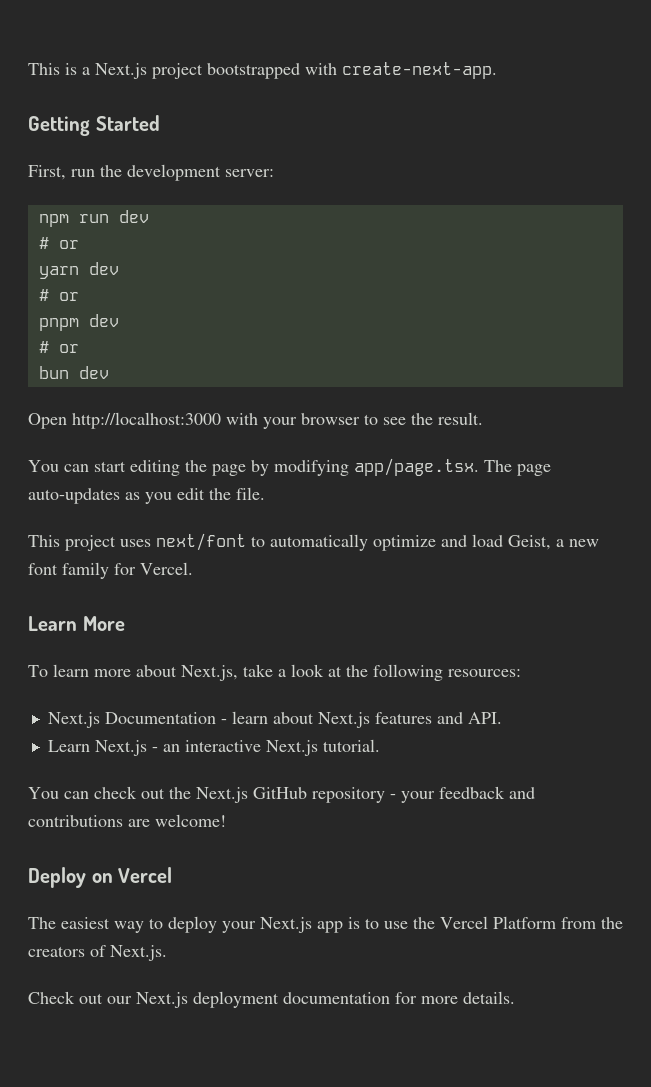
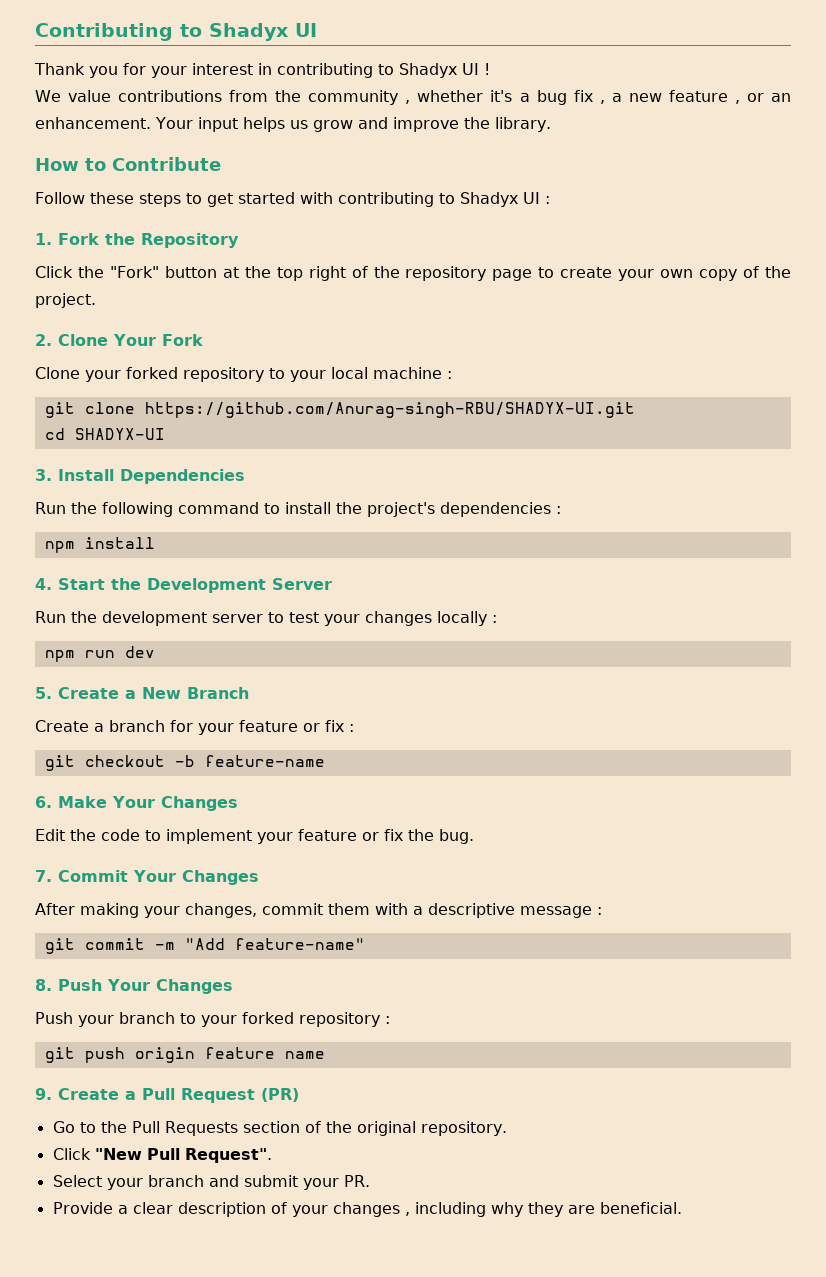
[28,62,497,79] [28,115,160,136] [28,164,274,181] [38,210,149,227] [38,237,79,249] [38,262,119,279] [38,289,79,301] [38,314,119,331] [38,341,79,353] [38,366,109,379] [28,412,483,429] [28,458,551,476] [28,487,265,504] [28,533,599,551] [28,562,193,579] [28,616,125,631] [28,664,521,681] [47,711,502,728] [47,739,380,756] [28,786,535,803] [28,814,226,827] [28,867,173,888] [28,916,623,933] [28,945,167,961] [28,991,515,1008] This is a Next.js project bootstrapped with create-next-app. // Getting Started // First, run the development server: // npm run dev // # or // yarn dev // # or // pnpm dev // # or // bun dev // Open http://localhost:3000 with your browser to see the result. // You can start editing the page by modifying app/page.tsx. The page auto-updates as you edit the file. // This project uses next/font to automatically optimize and load Geist, a new font family for Vercel. // Learn More // To learn more about Next.js, take a look at the following resources: // Next.js Documentation - learn about Next.js features and API. // Learn Next.js - an interactive Next.js tutorial. // You can check out the Next.js GitHub repository - your feedback and contributions are welcome! // Deploy on Vercel // The easiest way to deploy your Next.js app is to use the Vercel Platform from the creators of Next.js. // Check out our Next.js deployment documentation for more details. -> [35,23,317,41] [34,63,490,78] [35,90,791,105] [35,117,551,132] [35,157,221,171] [35,192,550,207] [35,233,239,248] [35,266,792,281] [35,293,96,308] [35,334,203,346] [35,367,452,382] [44,402,635,418] [44,428,165,440] [35,469,245,484] [35,502,561,517] [44,537,155,553] [35,578,332,593] [35,611,497,626] [44,646,155,662] [35,687,249,699] [35,720,354,735] [44,755,325,771] [35,796,238,811] [35,829,474,844] [35,870,259,885] [35,903,602,918] [44,938,365,954] [35,979,233,994] [35,1012,390,1027] [44,1047,325,1063] [35,1088,299,1103] [52,1121,507,1136] [52,1148,272,1163] [52,1175,370,1190] [52,1202,682,1217] Contributing to Shadyx UI // Thank you for your interest in contributing to Shadyx UI ! // We value contributions from the community , whether it's a bug fix , a new feature , or an enhancement. Your input helps us grow and improve the library. // How to Contribute // Follow these steps to get started with contributing to Shadyx UI : // 1. Fork the Repository // Click the "Fork" button at the top right of the repository page to create your own copy of the project. // 2. Clone Your Fork // Clone your forked repository to your local machine : // git clone https://github.com/Anurag-singh-RBU/SHADYX-UI.git // cd SHADYX-UI // 3. Install Dependencies // Run the following command to install the project's dependencies : // npm install // 4. Start the Development Server // Run the development server to test your changes locally : // npm run dev // 5. Create a New Branch // Create a branch for your feature or fix : // git checkout -b feature-name // 6. Make Your Changes // Edit the code to implement your feature or fix the bug. // 7. Commit Your Changes // After making your changes, commit them with a descriptive message : // git commit -m "Add feature-name" // 8. Push Your Changes // Push your branch to your forked repository : // git push origin feature name // 9. Create a Pull Request (PR) // Go to the Pull Requests section of the original repository. // Click "New Pull Request". // Select your branch and submit your PR. // Provide a clear description of your changes , including why they are beneficial.

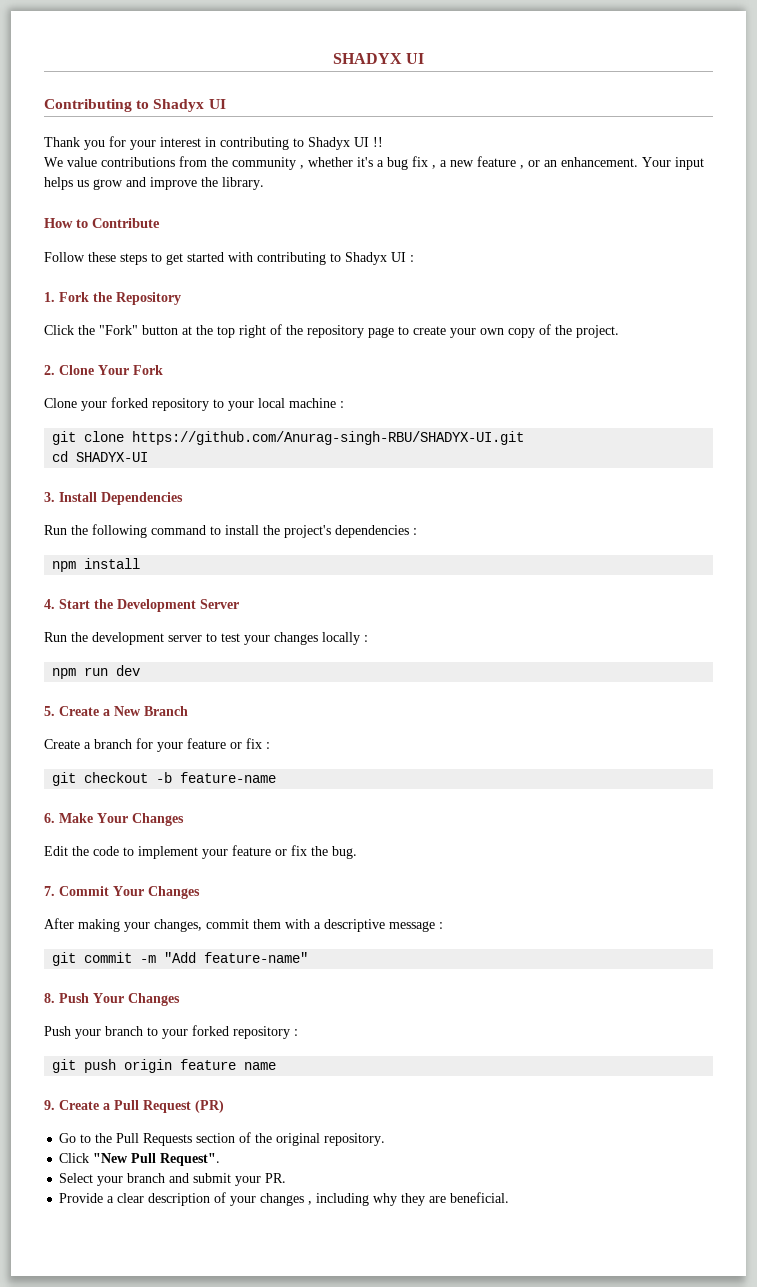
(35, 32) none -> [332,53,425,64] SHADYX UI //
[484,63,490,75] ! -> [373,137,383,147] !!

